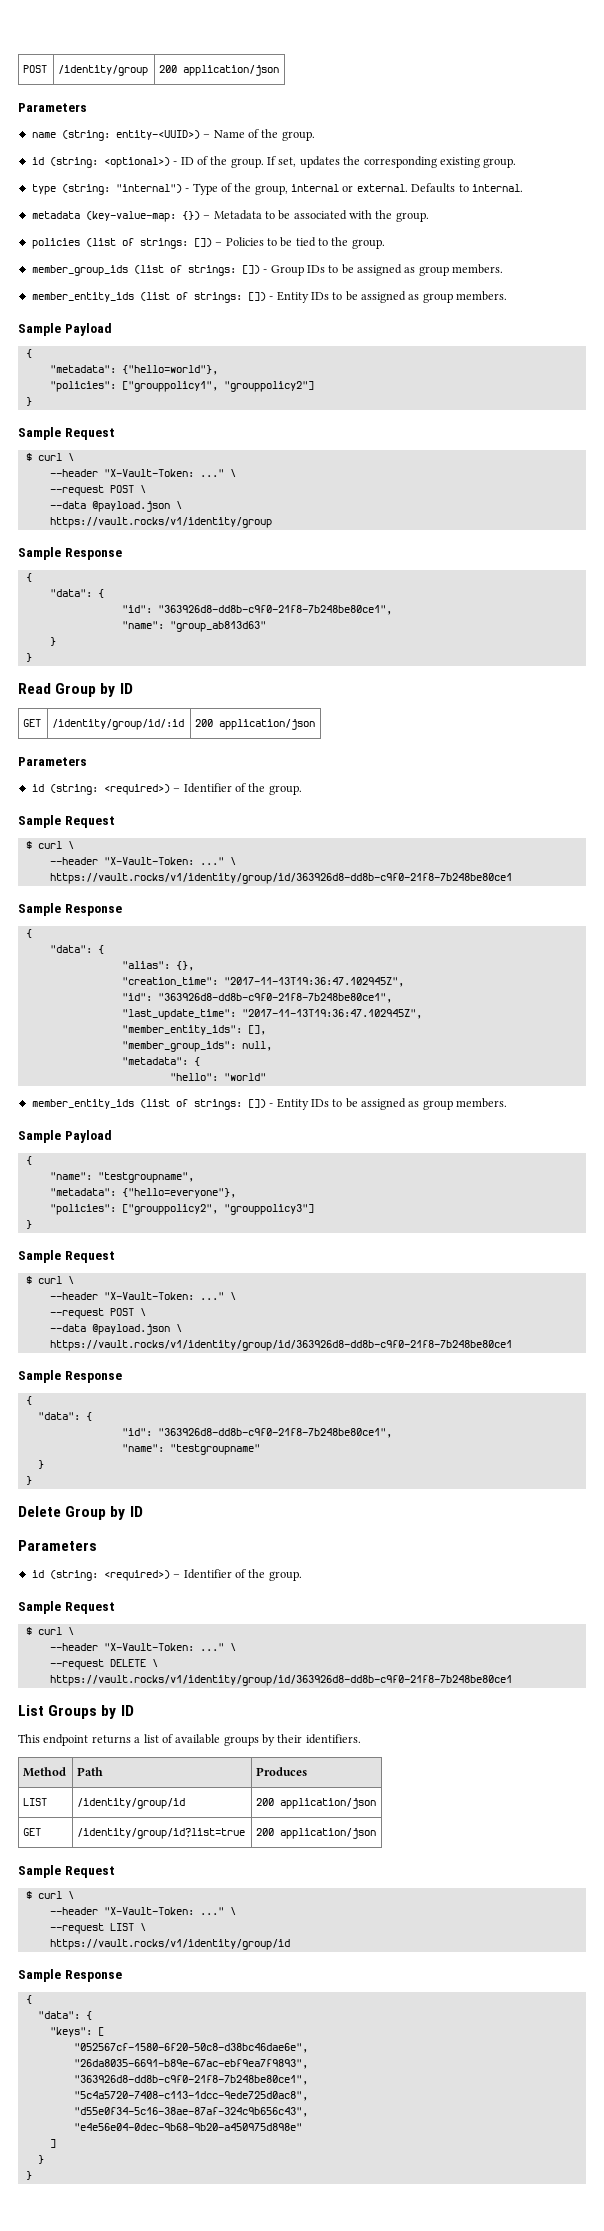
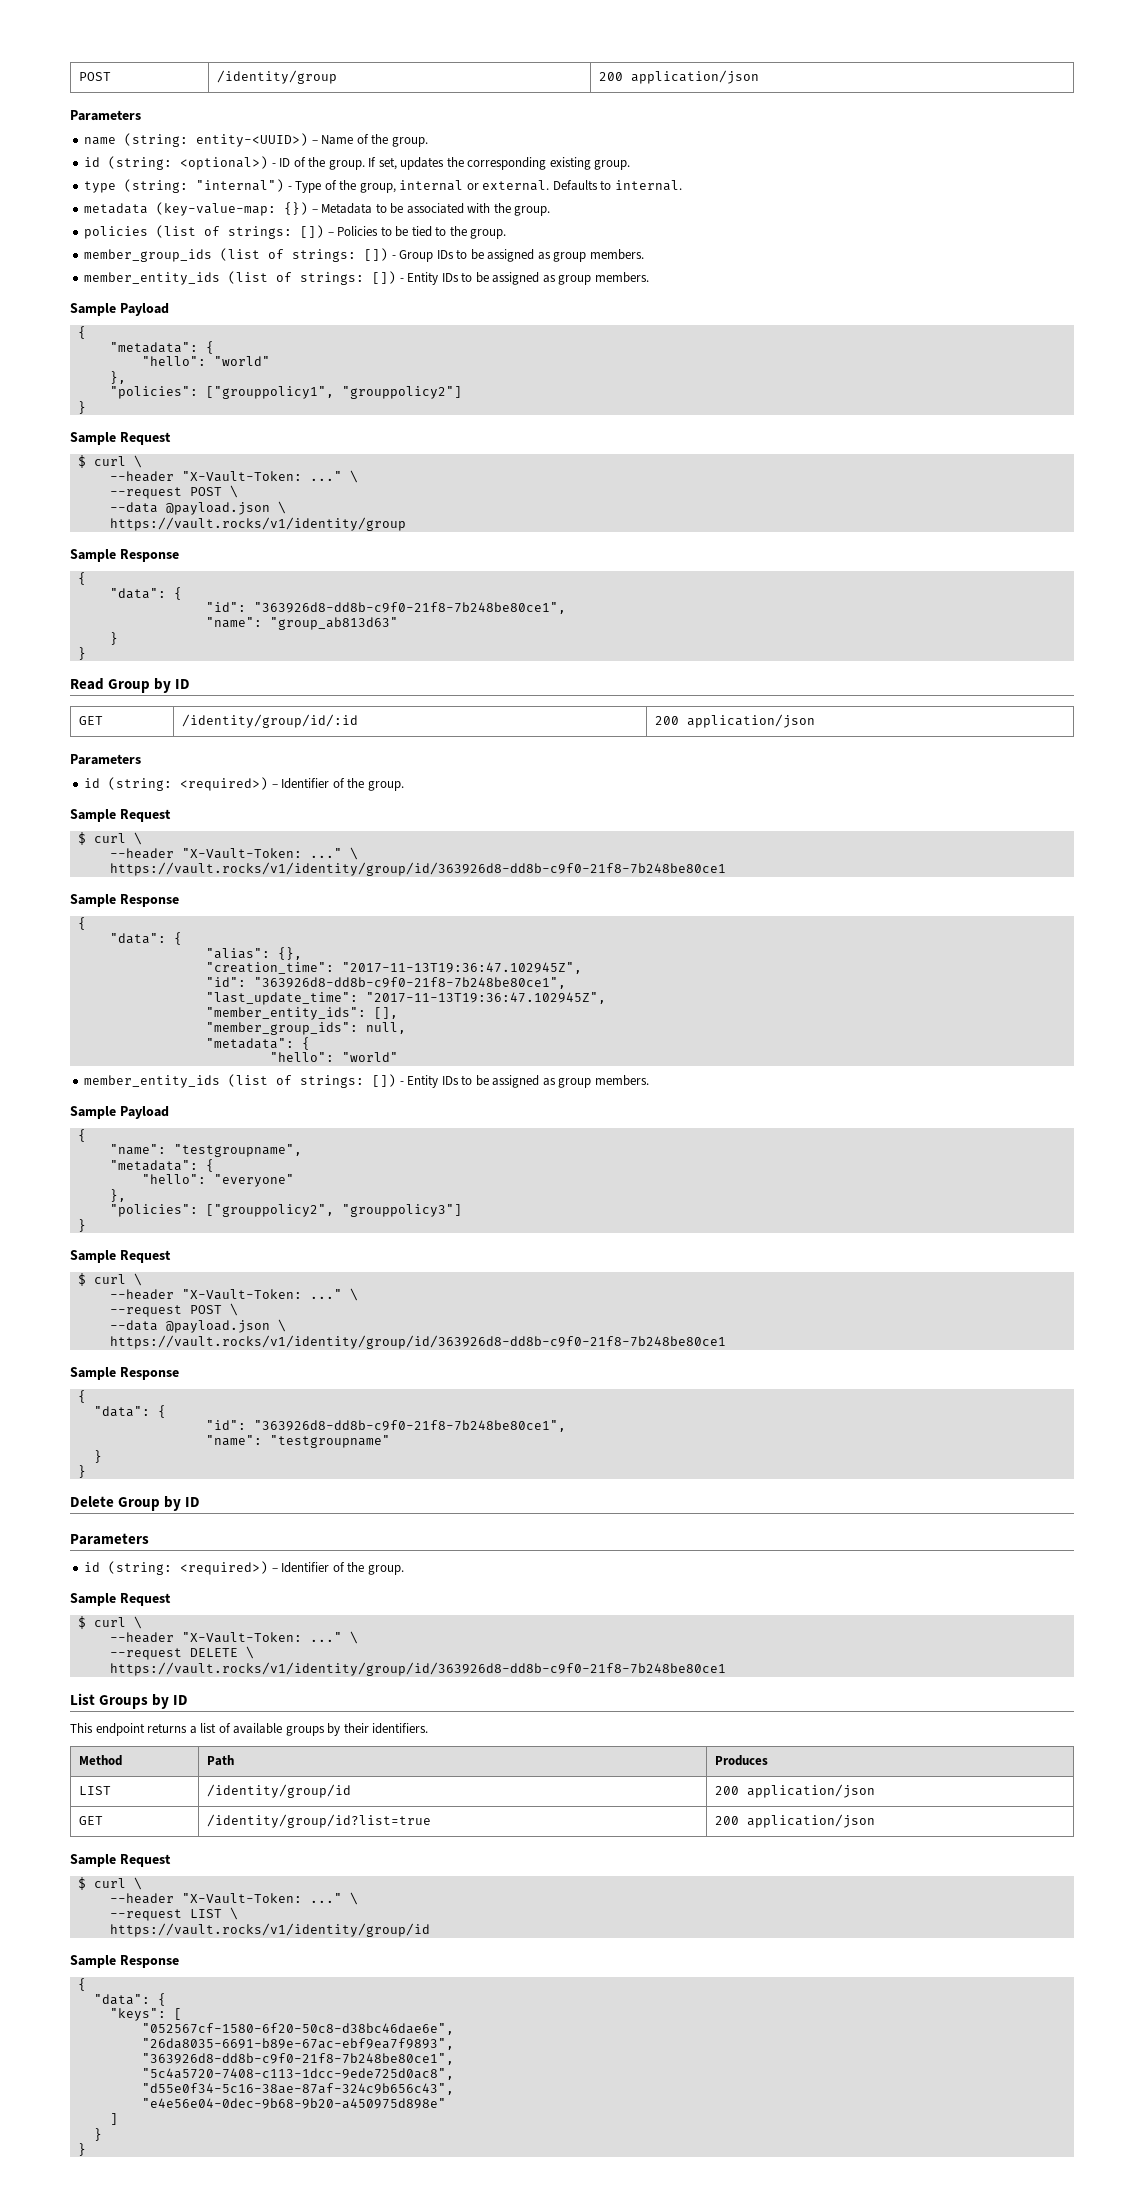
[121,365,218,375] {"hello=world"}, -> [205,341,214,354] [141,356,270,366] [109,371,126,384] { // "hello": "world" // },
[121,1188,236,1198] {"hello=everyone"}, -> [205,1159,214,1172] [141,1174,294,1187] [109,1189,126,1202] { // "hello": "everyone" // },

